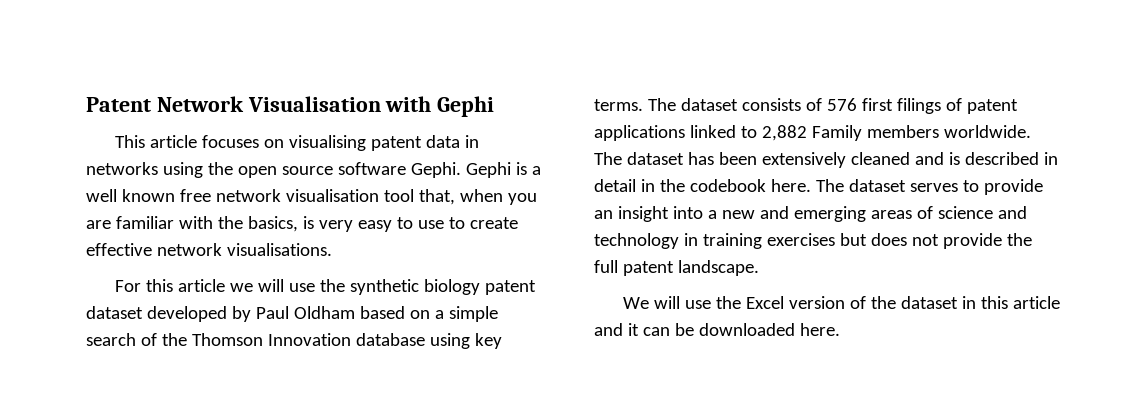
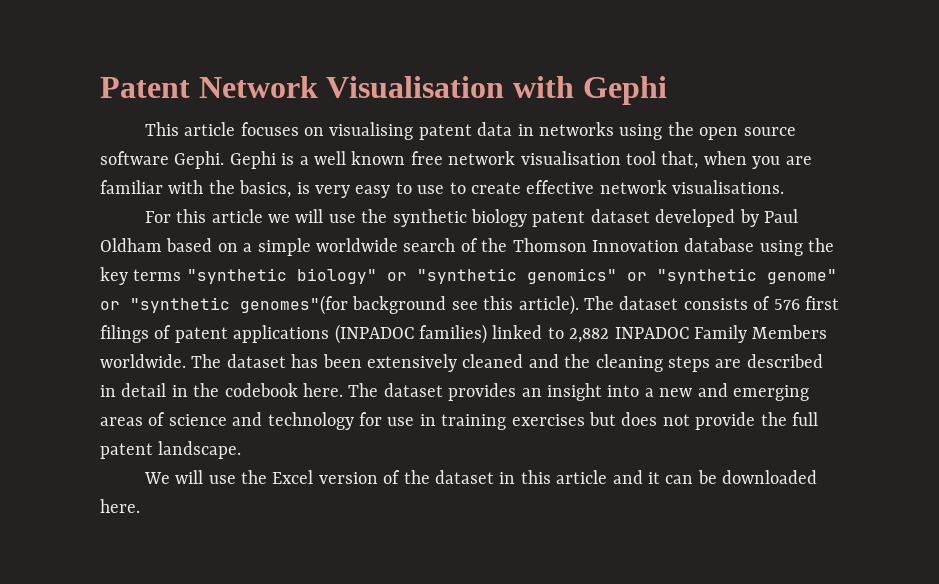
(498, 314) none -> [316,238,398,252] worldwide
[474,333,502,349] [594,99,643,111] key terms. -> [808,238,835,252] [100,267,837,285] [100,295,579,315] the key terms "synthetic biology" or "synthetic genomics" or "synthetic genome" or "synthetic genomes"(for background see this article).
(685, 133) none -> [334,324,487,344] (INPADOC families)
[811,125,939,141] Family members -> [614,325,828,343] INPADOC Family Members
[948,152,960,165] is -> [564,354,742,372] the cleaning steps are
[909,179,1043,195] serves to provide -> [448,383,517,401] provides
(679, 241) none -> [359,412,415,426] for use

